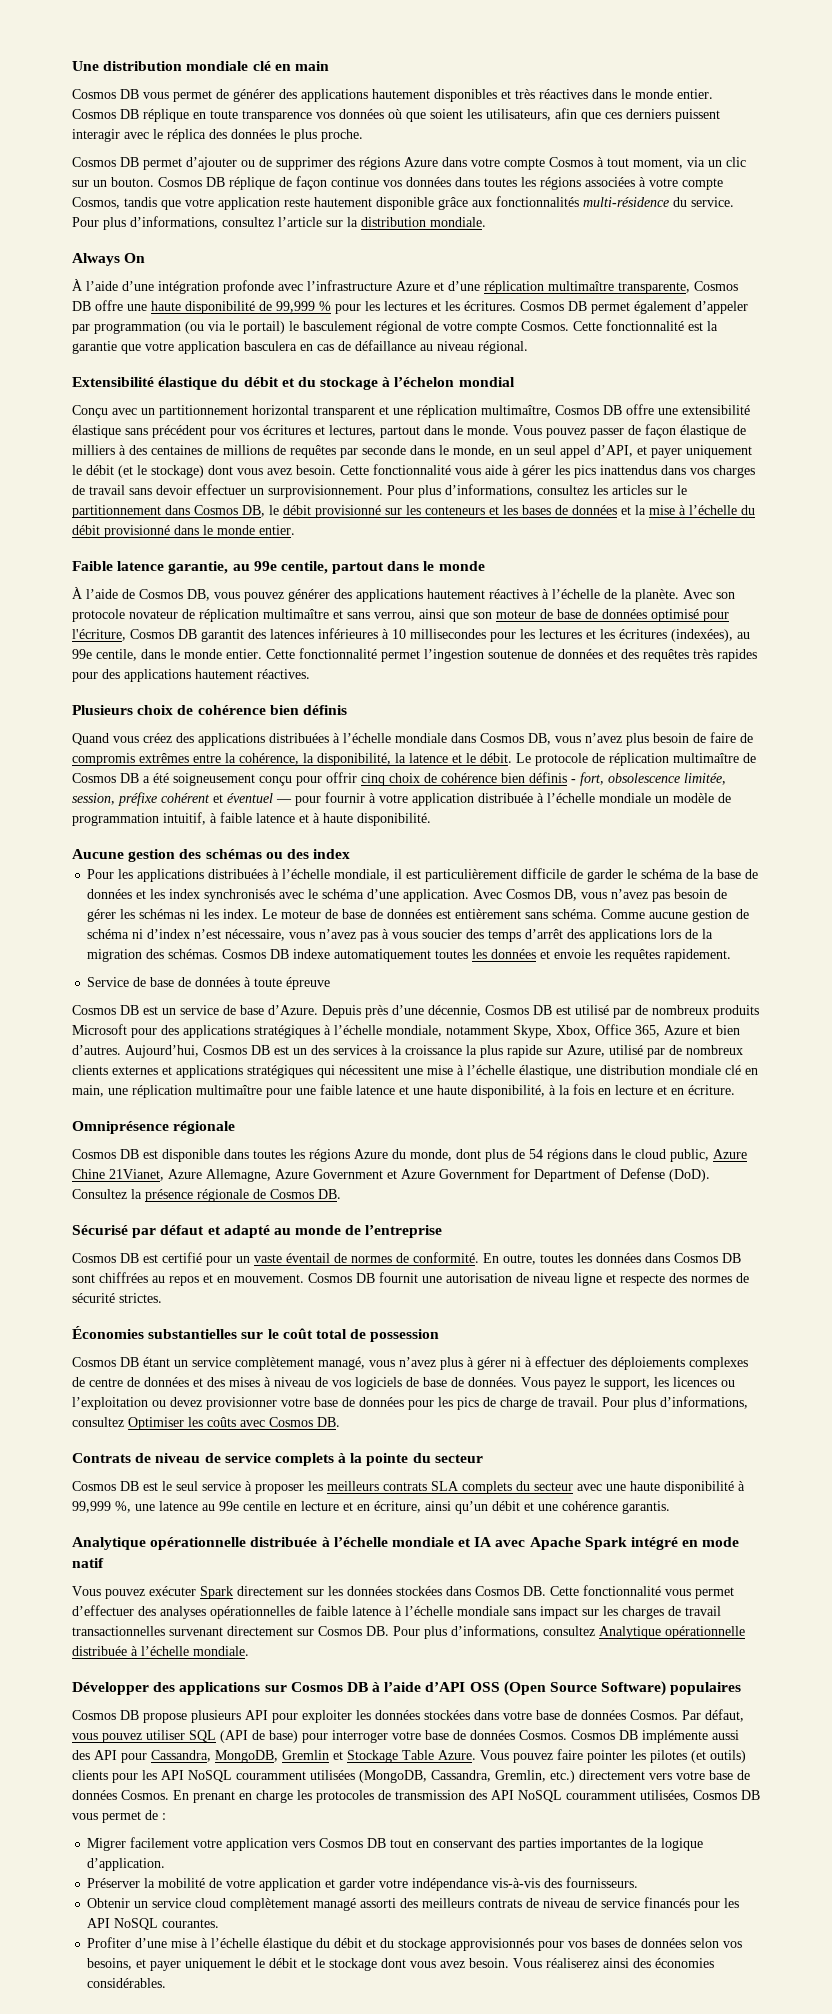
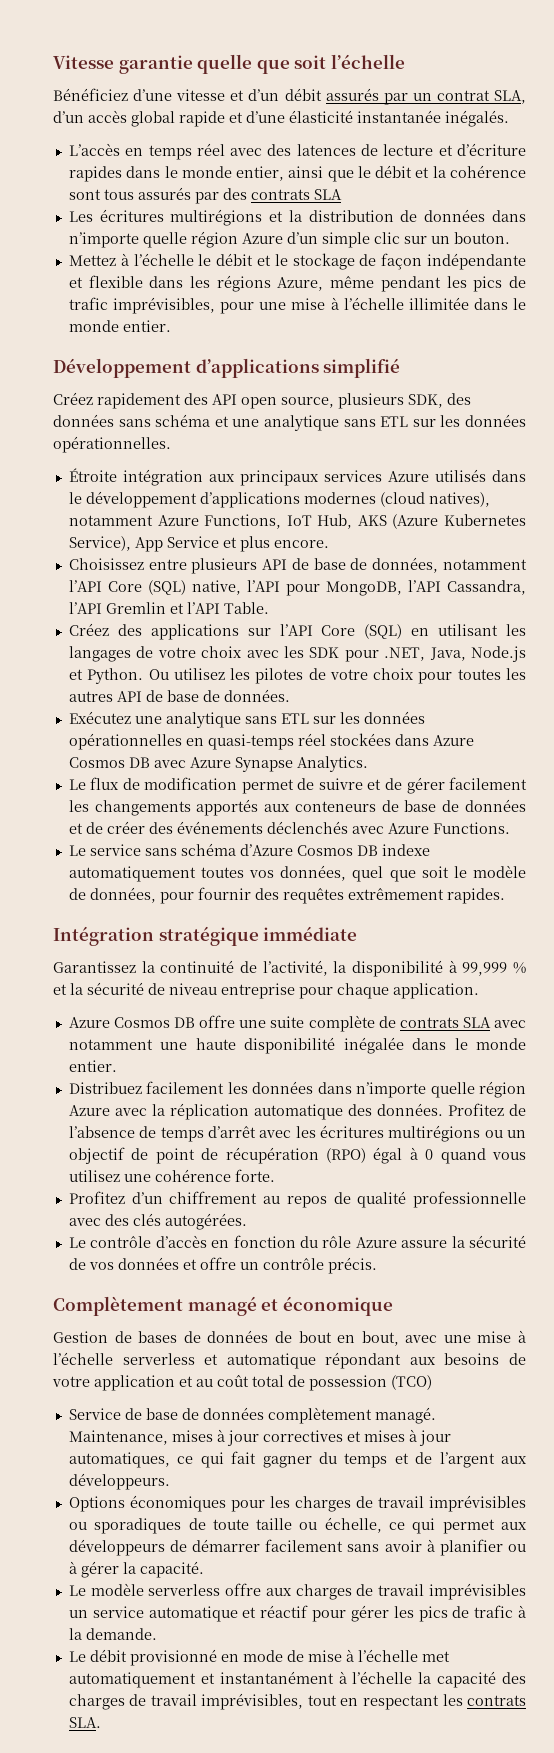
[72,61,329,71] [72,89,713,102] [72,108,720,122] [72,129,363,142] [72,157,746,170] [72,176,723,190] [72,196,734,210] [72,216,486,230] [72,253,146,266] [72,279,738,294] [72,300,748,314] [72,320,718,334] [72,340,528,354] [72,377,515,390] [72,404,750,418] [72,424,746,438] [72,445,752,458] [72,464,755,478] [72,484,687,498] [72,505,755,518] [72,525,295,538] [72,561,485,574] [72,587,735,602] [72,609,729,622] [72,628,750,642] [72,648,757,662] [72,669,310,682] [72,705,347,715] [72,732,753,746] [72,753,756,766] [72,772,726,786] [72,792,731,806] [72,812,431,826] [72,849,351,862] [87,868,759,882] [87,889,728,902] [87,909,750,922] [87,929,714,942] [87,949,219,962] Une distribution mondiale clé en main // Cosmos DB vous permet de générer des applications hautement disponibles et très réactives dans le monde entier. Cosmos DB réplique en toute transparence vos données où que soient les utilisateurs, afin que ces derniers puissent interagir avec le réplica des données le plus proche. // Cosmos DB permet d’ajouter ou de supprimer des régions Azure dans votre compte Cosmos à tout moment, via un clic sur un bouton. Cosmos DB réplique de façon continue vos données dans toutes les régions associées à votre compte Cosmos, tandis que votre application reste hautement disponible grâce aux fonctionnalités multi-résidence du service. Pour plus d’informations, consultez l’article sur la distribution mondiale. // Always On // À l’aide d’une intégration profonde avec l’infrastructure Azure et d’une réplication multimaître transparente, Cosmos DB offre une haute disponibilité de 99,999 % pour les lectures et les écritures. Cosmos DB permet également d’appeler par programmation (ou via le portail) le basculement régional de votre compte Cosmos. Cette fonctionnalité est la garantie que votre application basculera en cas de défaillance au niveau régional. // Extensibilité élastique du débit et du stockage à l’échelon mondial // Conçu avec un partitionnement horizontal transparent et une réplication multimaître, Cosmos DB offre une extensibilité élastique sans précédent pour vos écritures et lectures, partout dans le monde. Vous pouvez passer de façon élastique de milliers à des centaines de millions de requêtes par seconde dans le monde, en un seul appel d’API, et payer uniquement le débit (et le stockage) dont vous avez besoin. Cette fonctionnalité vous aide à gérer les pics inattendus dans vos charges de travail sans devoir effectuer un surprovisionnement. Pour plus d’informations, consultez les articles sur le partitionnement dans Cosmos DB, le débit provisionné sur les conteneurs et les bases de données et la mise à l’échelle du débit provisionné dans le monde entier. // Faible latence garantie, au 99e centile, partout dans le monde // À l’aide de Cosmos DB, vous pouvez générer des applications hautement réactives à l’échelle de la planète. Avec son protocole novateur de réplication multimaître et sans verrou, ainsi que son moteur de base de données optimisé pour l'écriture, Cosmos DB garantit des latences inférieures à 10 millisecondes pour les lectures et les écritures (indexées), au 99e centile, dans le monde entier. Cette fonctionnalité permet l’ingestion soutenue de données et des requêtes très rapides pour des applications hautement réactives. // Plusieurs choix de cohérence bien définis // Quand vous créez des applications distribuées à l’échelle mondiale dans Cosmos DB, vous n’avez plus besoin de faire de compromis extrêmes entre la cohérence, la disponibilité, la latence et le débit. Le protocole de réplication multimaître de Cosmos DB a été soigneusement conçu pour offrir cinq choix de cohérence bien définis - fort, obsolescence limitée, session, préfixe cohérent et éventuel — pour fournir à votre application distribuée à l’échelle mondiale un modèle de programmation intuitif, à faible latence et à haute disponibilité. // Aucune gestion des schémas ou des index // Pour les applications distribuées à l’échelle mondiale, il est particulièrement difficile de garder le schéma de la base de données et les index synchronisés avec le schéma d’une application. Avec Cosmos DB, vous n’avez pas besoin de gérer les schémas ni les index. Le moteur de base de données est entièrement sans schéma. Comme aucune gestion de schéma ni d’index n’est nécessaire, vous n’avez pas à vous soucier des temps d’arrêt des applications lors de la migration des schémas. -> [53,54,405,74] [53,88,527,105] [53,110,509,127] [68,143,526,160] [68,165,526,182] [68,187,342,204] [68,209,526,226] [68,231,510,248] [68,253,526,270] [68,275,526,292] [68,297,526,314] [68,320,171,332] [53,358,401,378] [53,392,471,409] [53,414,527,431] [53,436,171,453] [68,468,526,486] [68,491,490,508] [68,514,526,529] [68,536,329,552] [68,557,527,574] [68,580,526,596] [68,602,269,614] [68,623,526,640] [68,646,526,662] [68,668,526,684] [68,689,290,702] [68,711,425,728] [68,733,474,750] [68,756,368,772] [68,777,527,794] [68,799,527,816] [68,821,510,834] [68,843,293,856] Vitesse garantie quelle que soit l’échelle // Bénéficiez d’une vitesse et d’un débit assurés par un contrat SLA, d’un accès global rapide et d’une élasticité instantanée inégalés. // L’accès en temps réel avec des latences de lecture et d’écriture rapides dans le monde entier, ainsi que le débit et la cohérence sont tous assurés par des contrats SLA // Les écritures multirégions et la distribution de données dans n’importe quelle région Azure d’un simple clic sur un bouton. // Mettez à l’échelle le débit et le stockage de façon indépendante et flexible dans les régions Azure, même pendant les pics de trafic imprévisibles, pour une mise à l’échelle illimitée dans le monde entier. // Développement d’applications simplifié // Créez rapidement des API open source, plusieurs SDK, des données sans schéma et une analytique sans ETL sur les données opérationnelles. // Étroite intégration aux principaux services Azure utilisés dans le développement d’applications modernes (cloud natives), notamment Azure Functions, IoT Hub, AKS (Azure Kubernetes Service), App Service et plus encore. // Choisissez entre plusieurs API de base de données, notamment l’API Core (SQL) native, l’API pour MongoDB, l’API Cassandra, l’API Gremlin et l’API Table. // Créez des applications sur l’API Core (SQL) en utilisant les langages de votre choix avec les SDK pour .NET, Java, Node.js et Python. Ou utilisez les pilotes de votre choix pour toutes les autres API de base de données. // Exécutez une analytique sans ETL sur les données opérationnelles en quasi-temps réel stockées dans Azure Cosmos DB avec Azure Synapse Analytics. // Le flux de modification permet de suivre et de gérer facilement les changements apportés aux conteneurs de base de données et de créer des événements déclenchés avec Azure Functions. // Le service sans schéma d’Azure
[472,949,732,962] les données et envoie les requêtes rapidement. -> [249,865,527,882] [68,887,505,904] [53,926,358,946] [53,960,526,977] [53,982,479,999] [68,1015,526,1032] [68,1037,527,1054] [68,1060,117,1072] [68,1081,527,1098] [68,1103,527,1120] [68,1125,527,1142] [68,1147,526,1164] [68,1169,275,1182] [68,1191,526,1208] [68,1213,247,1230] [68,1235,526,1248] [68,1257,377,1274] [53,1296,393,1316] [53,1330,526,1346] [53,1352,526,1369] [52,1375,432,1391] vos données, quel que soit le modèle de données, pour fournir des requêtes extrêmement rapides. // Intégration stratégique immédiate // Garantissez la continuité de l’activité, la disponibilité à 99,999 % et la sécurité de niveau entreprise pour chaque application. // Azure Cosmos DB offre une suite complète de contrats SLA avec notamment une haute disponibilité inégalée dans le monde entier. // Distribuez facilement les données dans n’importe quelle région Azure avec la réplication automatique des données. Profitez de l’absence de temps d’arrêt avec les écritures multirégions ou un objectif de point de récupération (RPO) égal à 0 quand vous utilisez une cohérence forte. // Profitez d’un chiffrement au repos de qualité professionnelle avec des clés autogérées. // Le contrôle d’accès en fonction du rôle Azure assure la sécurité de vos données et offre un contrôle précis. // Complètement managé et économique // Gestion de bases de données de bout en bout, avec une mise à l’échelle serverless et automatique répondant aux besoins de votre application et au coût total de possession (TCO)
[244,977,331,990] [72,1005,759,1018] [72,1024,740,1038] [72,1045,743,1058] [72,1065,758,1078] [72,1084,735,1098] [72,1121,236,1134] [72,1149,747,1162] [72,1168,710,1182] [72,1189,341,1202] [72,1225,443,1238] [72,1252,741,1266] [72,1272,749,1286] [72,1293,162,1303] [72,1326,440,1342] [72,1356,748,1370] [72,1377,735,1390] [72,1396,748,1410] [72,1417,340,1430] [72,1453,483,1466] [72,1481,745,1494] [72,1501,670,1514] [72,1537,740,1550] [72,1558,104,1568] [72,1585,734,1599] [72,1605,721,1619] [72,1625,745,1639] [72,1646,249,1656] [72,1681,742,1696] [72,1709,744,1723] [72,1730,739,1743] [72,1749,746,1763] [72,1770,750,1783] [72,1790,760,1803] [72,1810,166,1823] [87,1837,704,1851] [87,1858,166,1871] [87,1877,639,1891] [87,1897,740,1911] [87,1918,220,1930] [87,1937,743,1951] [87,1958,715,1971] [87,1978,167,1988] à toute épreuve // Cosmos DB est un service de base d’Azure. Depuis près d’une décennie, Cosmos DB est utilisé par de nombreux produits Microsoft pour des applications stratégiques à l’échelle mondiale, notamment Skype, Xbox, Office 365, Azure et bien d’autres. Aujourd’hui, Cosmos DB est un des services à la croissance la plus rapide sur Azure, utilisé par de nombreux clients externes et applications stratégiques qui nécessitent une mise à l’échelle élastique, une distribution mondiale clé en main, une réplication multimaître pour une faible latence et une haute disponibilité, à la fois en lecture et en écriture. // Omniprésence régionale // Cosmos DB est disponible dans toutes les régions Azure du monde, dont plus de 54 régions dans le cloud public, Azure Chine 21Vianet, Azure Allemagne, Azure Government et Azure Government for Department of Defense (DoD). Consultez la présence régionale de Cosmos DB. // Sécurisé par défaut et adapté au monde de l’entreprise // Cosmos DB est certifié pour un vaste éventail de normes de conformité. En outre, toutes les données dans Cosmos DB sont chiffrées au repos et en mouvement. Cosmos DB fournit une autorisation de niveau ligne et respecte des normes de sécurité strictes. // Économies substantielles sur le coût total de possession // Cosmos DB étant un service complètement managé, vous n’avez plus à gérer ni à effectuer des déploiements complexes de centre de données et des mises à niveau de vos logiciels de base de données. Vous payez le support, les licences ou l’exploitation ou devez provisionner votre base de données pour les pics de charge de travail. Pour plus d’informations, consultez Optimiser les coûts avec Cosmos DB. // Contrats de niveau de service complets à la pointe du secteur // Cosmos DB est le seul service à proposer les meilleurs contrats SLA complets du secteur avec une haute disponibilité à 99,999 %, une latence au 99e centile en lecture et en écriture, ainsi qu’un débit et une cohérence garantis. // Analytique opérationnelle distribuée à l’échelle mondiale et IA avec Apache Spark intégré en mode natif // Vous pouvez exécuter Spark directement sur les données stockées dans Cosmos DB. Cette fonctionnalité vous permet d’effectuer des analyses opérationnelles de faible latence à l’échelle mondiale sans impact sur les charges de travail transactionnelles survenant directement sur Cosmos DB. Pour plus d’informations, consultez Analytique opérationnelle distribuée à l’échelle mondiale. // Développer des applications sur Cosmos DB à l’aide d’API OSS (Open Source Software) populaires // Cosmos DB propose plusieurs API pour exploiter les données stockées dans votre base de données Cosmos. Par défaut, vous pouvez utiliser SQL (API de base) pour interroger votre base de données Cosmos. Cosmos DB implémente aussi des API pour Cassandra, MongoDB, Gremlin et Stockage Table Azure. Vous pouvez faire pointer les pilotes (et outils) clients pour les API NoSQL couramment utilisées (MongoDB, Cassandra, Gremlin, etc.) directement vers votre base de données Cosmos. En prenant en charge les protocoles de transmission des API NoSQL couramment utilisées, Cosmos DB vous permet de : // Migrer facilement votre application vers Cosmos DB tout en conservant des parties importantes de la logique d’application. // Préserver la mobilité de votre application et garder votre indépendance vis-à-vis des fournisseurs. // Obtenir un service cloud complètement managé assorti des meilleurs contrats de niveau de service financés pour les API NoSQL courantes. // Profiter d’une mise à l’échelle élastique du débit et du stockage approvisionnés pour vos bases de données selon vos besoins, et payer uniquement le débit et le stockage dont vous avez besoin. Vous réaliserez ainsi des économies considérables. -> [267,1407,436,1424] [68,1429,451,1446] [68,1451,527,1468] [68,1473,170,1490] [68,1495,526,1512] [68,1517,527,1534] [68,1539,527,1556] [68,1561,204,1578] [68,1583,526,1600] [68,1605,526,1622] [68,1628,157,1640] [68,1649,450,1666] [68,1671,526,1688] [68,1693,527,1710] [68,1717,101,1728] complètement managé. Maintenance, mises à jour correctives et mises à jour automatiques, ce qui fait gagner du temps et de l’argent aux développeurs. // Options économiques pour les charges de travail imprévisibles ou sporadiques de toute taille ou échelle, ce qui permet aux développeurs de démarrer facilement sans avoir à planifier ou à gérer la capacité. // Le modèle serverless offre aux charges de travail imprévisibles un service automatique et réactif pour gérer les pics de trafic à la demande. // Le débit provisionné en mode de mise à l’échelle met automatiquement et instantanément à l’échelle la capacité des charges de travail imprévisibles, tout en respectant les contrats SLA.

